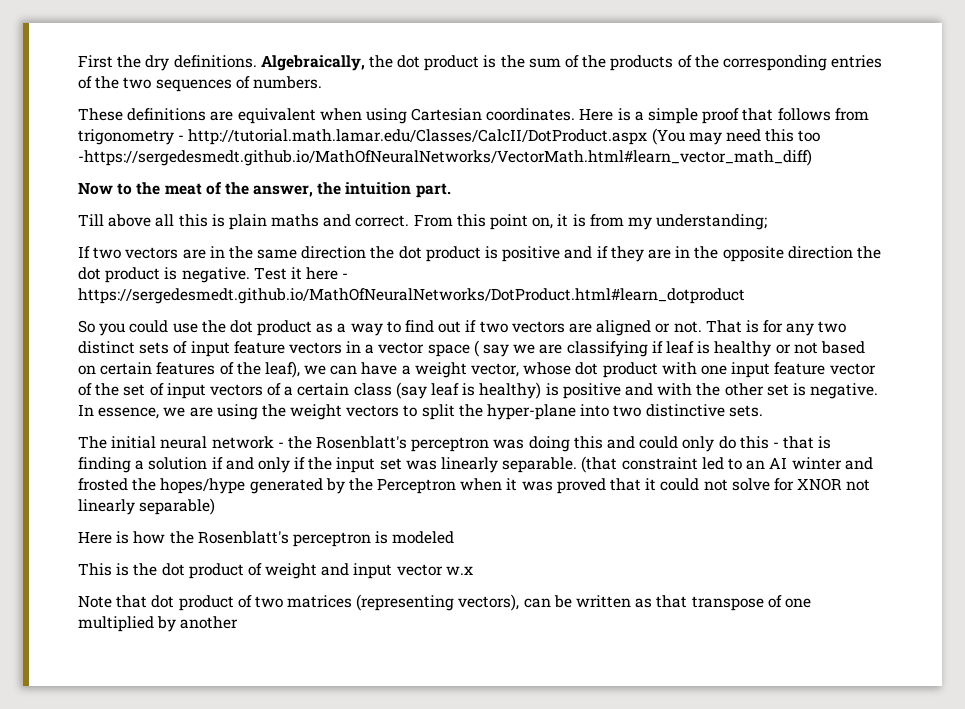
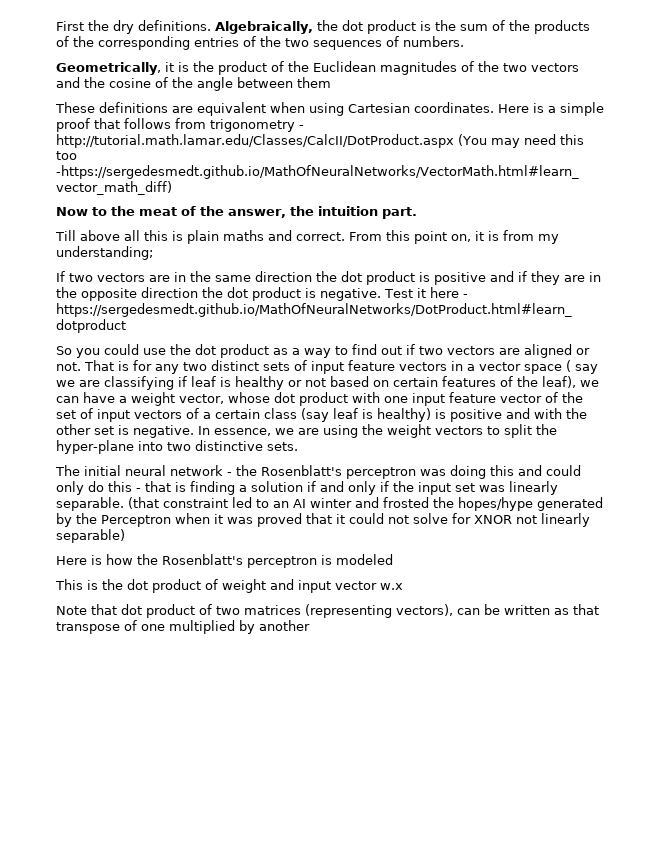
(322, 82) none -> [56,61,579,75] [56,77,331,91] // Geometrically, it is the product of the Euclidean magnitudes of the two vectors and the cosine of the angle between them

